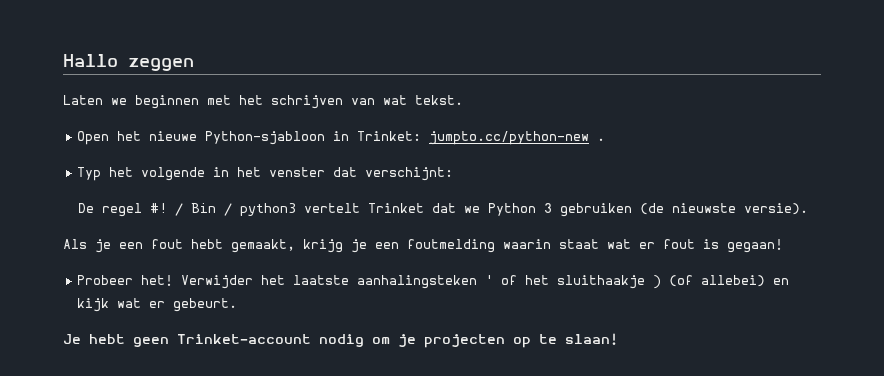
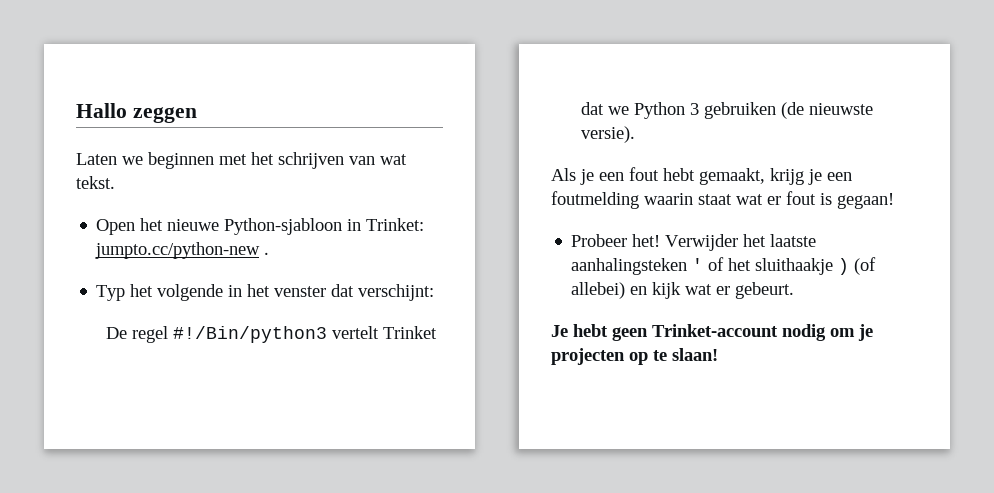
[149,203,296,216] #! / Bin / python3 -> [173,326,328,343] #!/Bin/python3

